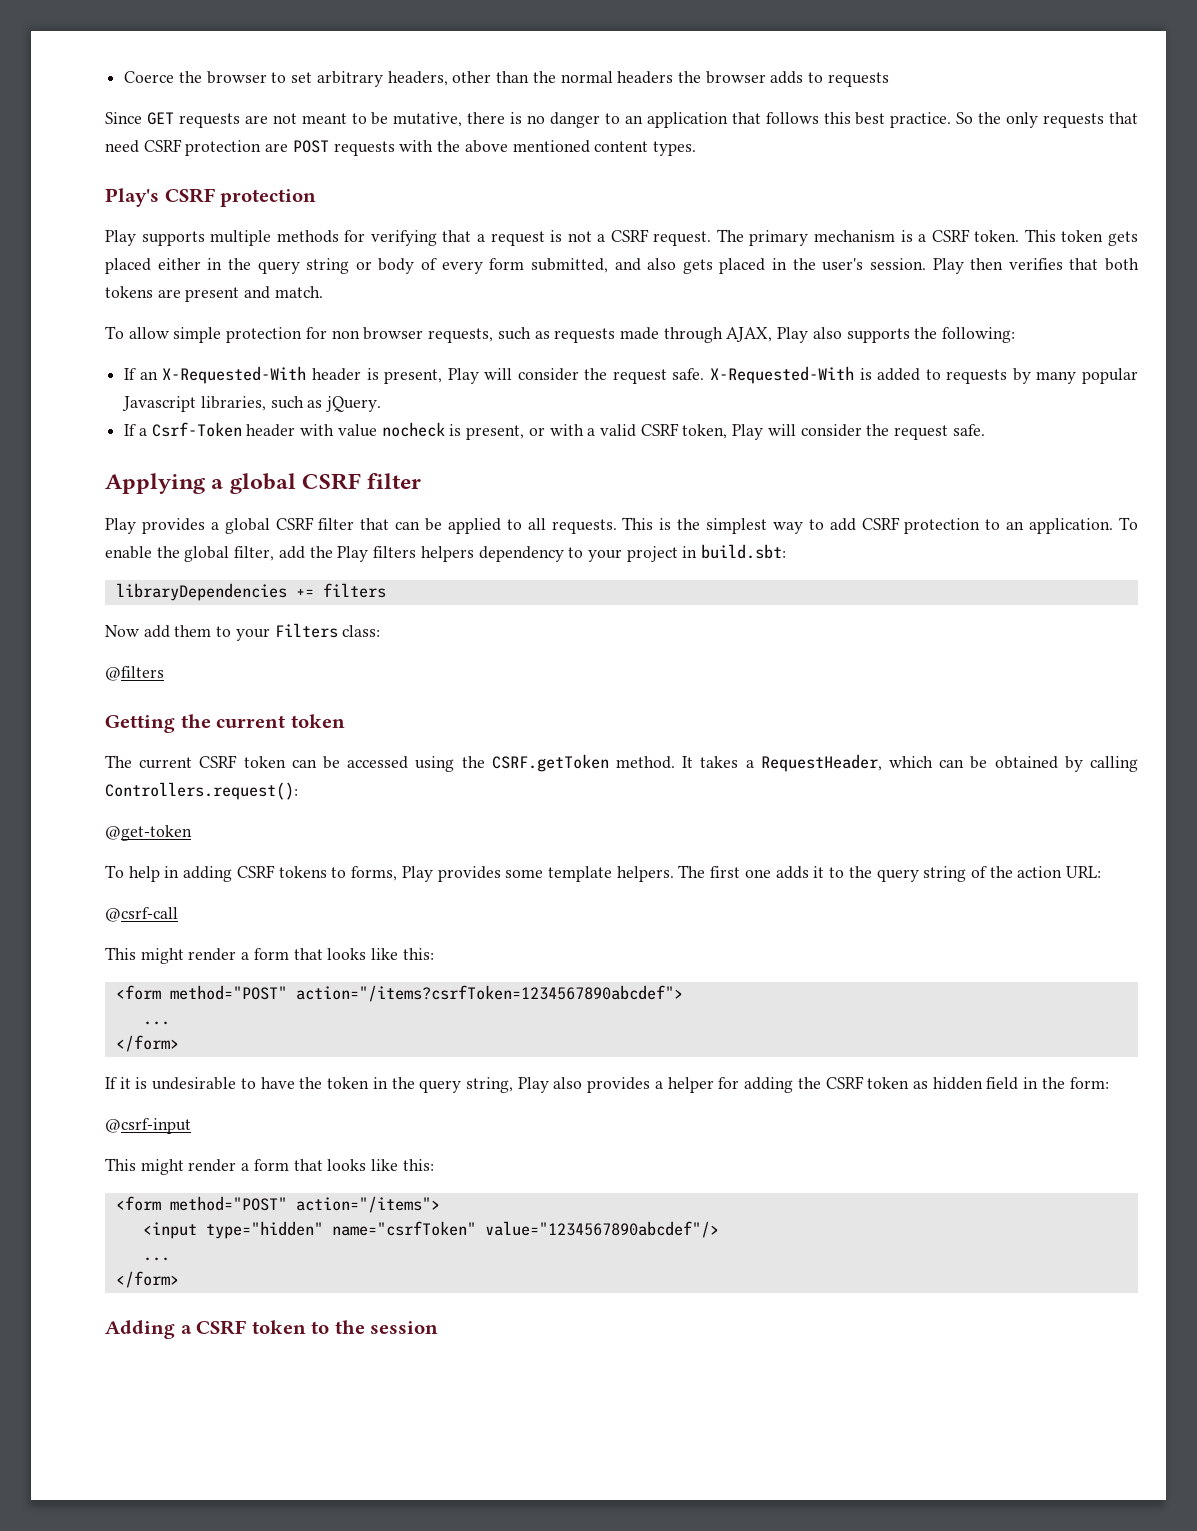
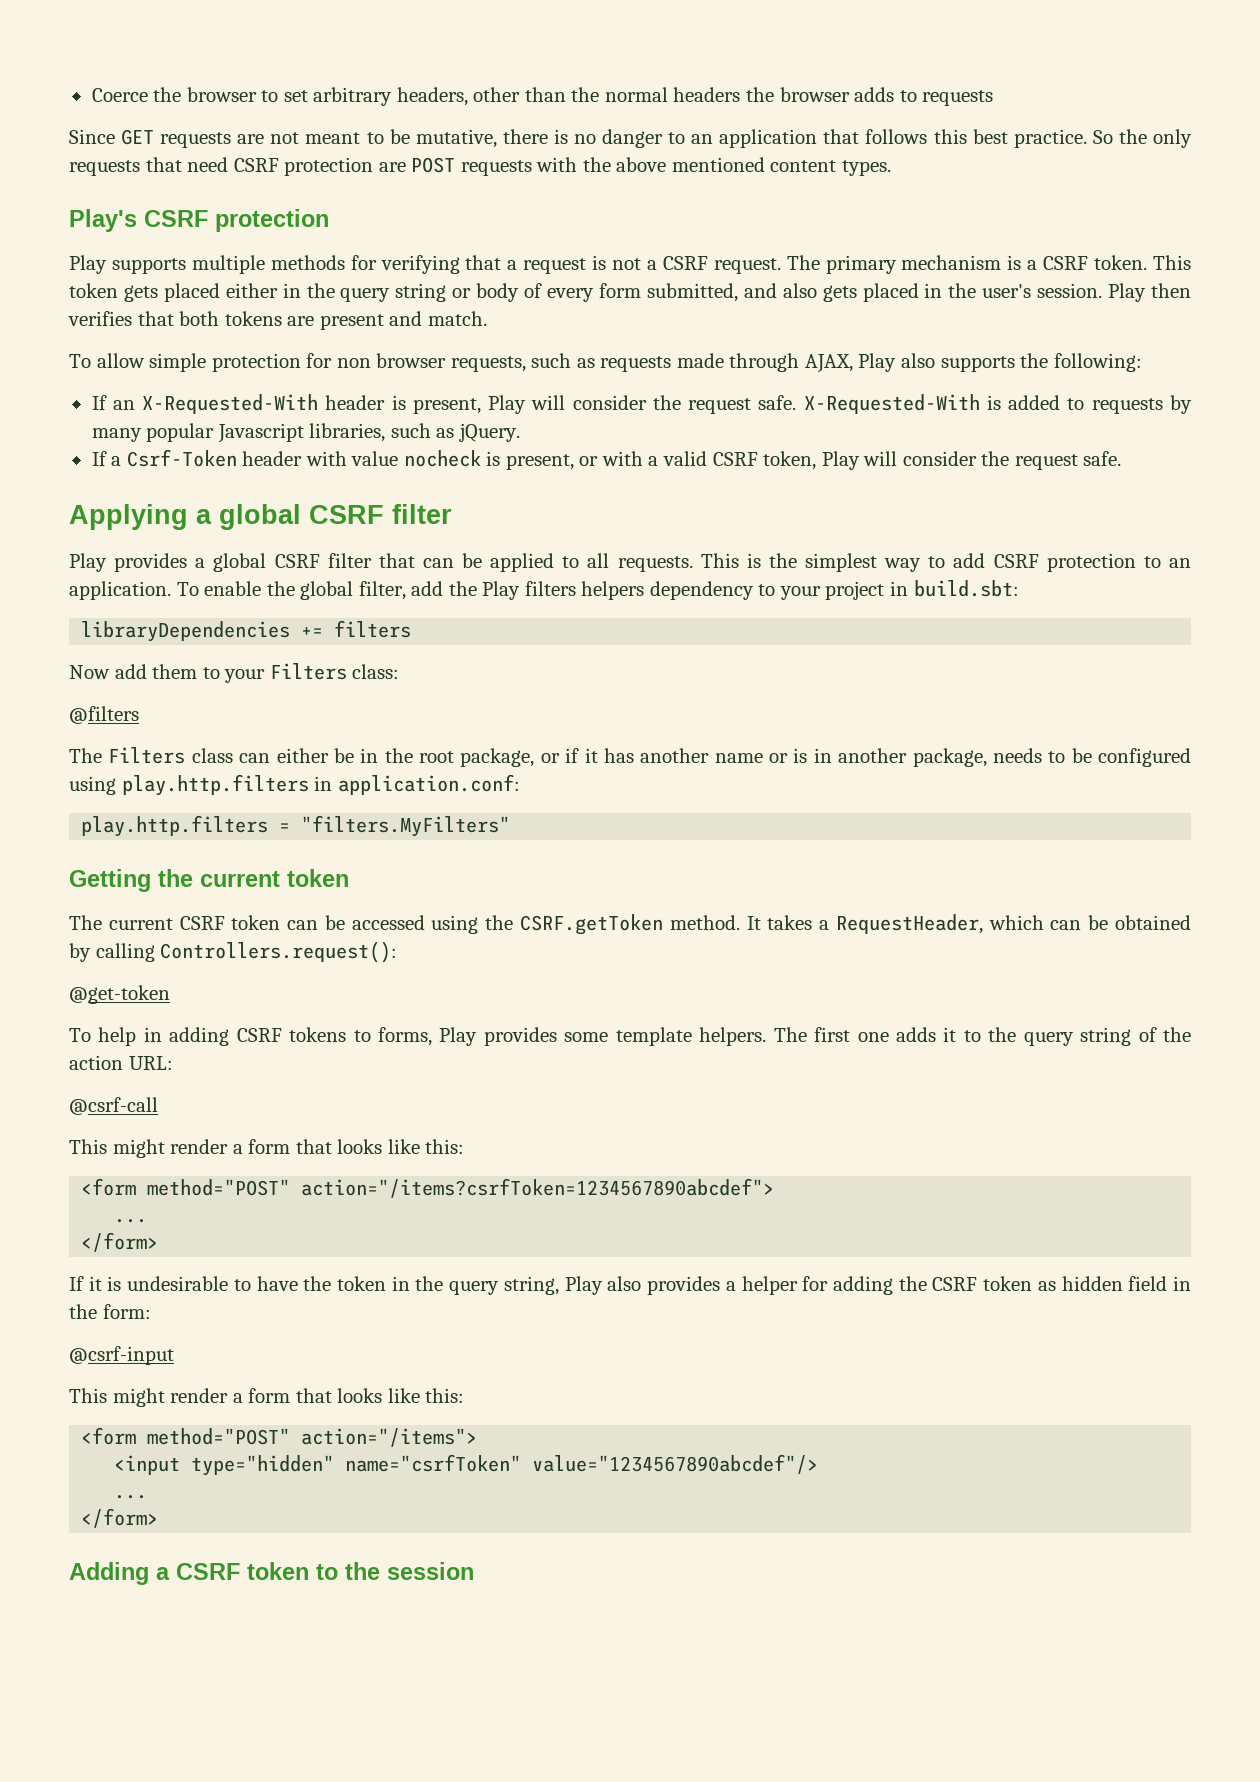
(164, 673) none -> [69,747,1191,767] [69,774,520,796] [81,815,511,837] // The Filters class can either be in the root package, or if it has another name or is in another package, needs to be configured using play.http.filters in application.conf: // play.http.filters = "filters.MyFilters"

